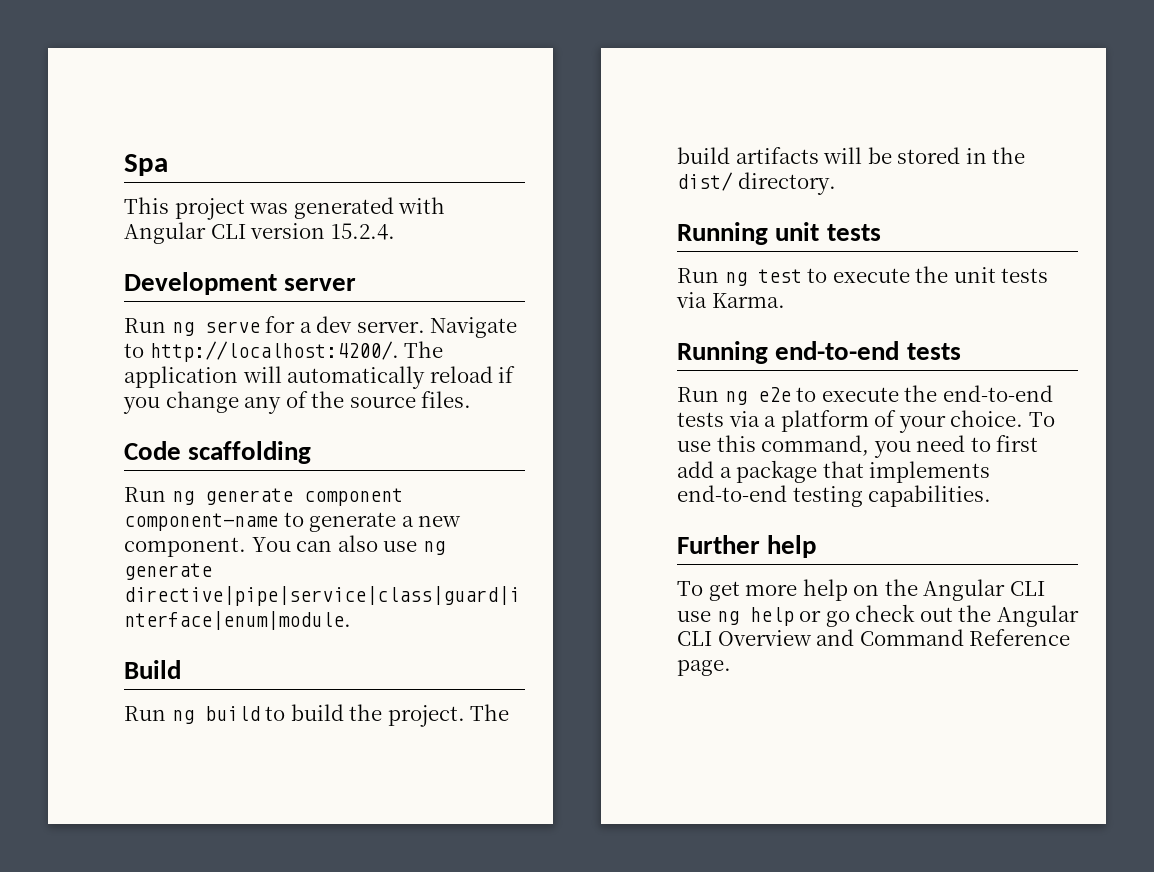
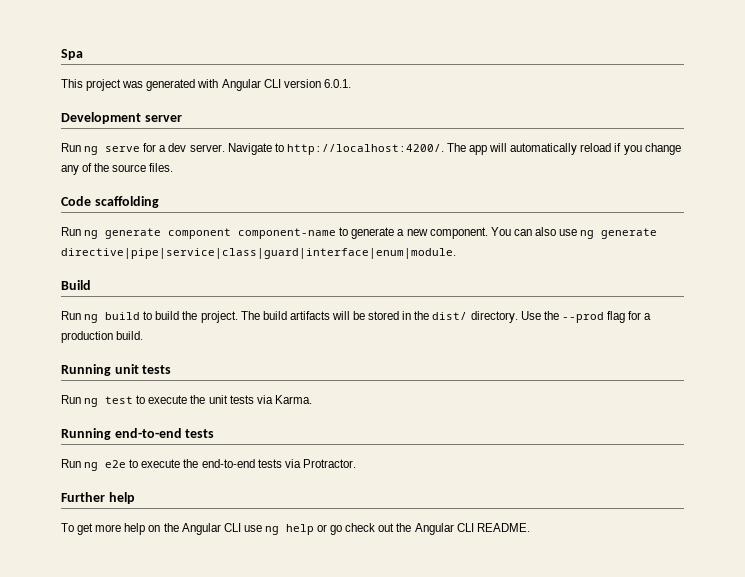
[330,223,395,240] 15.2.4. -> [323,79,351,88] 6.0.1.
[124,366,238,388] application -> [469,145,488,155] app
(836, 183) none -> [520,311,652,323] [61,331,144,343] Use the --prod flag for a production build.
[764,410,1055,433] [677,435,1039,458] [677,460,991,483] [677,485,992,507] a platform of your choice. To use this command, you need to first add a package that implements end-to-end testing capabilities. -> [302,459,356,468] Protractor.
[717,629,1071,646] [677,660,731,676] Overview and Command Reference page. -> [476,523,530,532] README.

